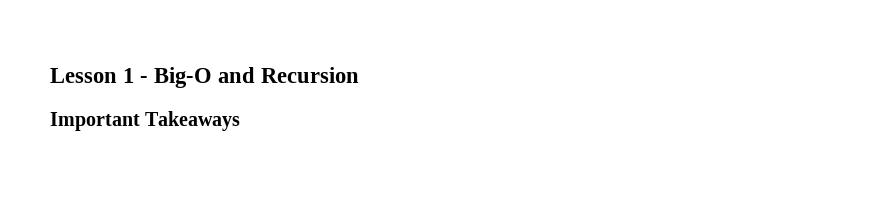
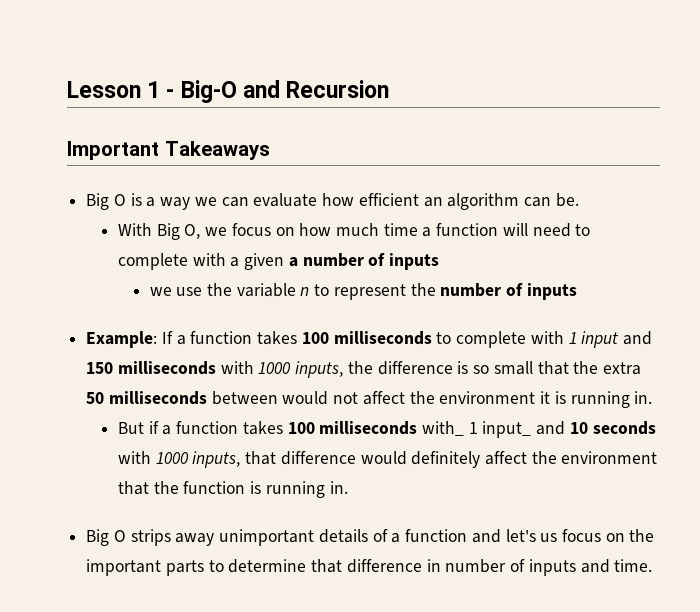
(241, 121) none -> [86,193,579,210] [117,223,591,240] [117,253,439,270] [149,283,577,300] [86,331,652,348] [86,361,641,378] [86,391,653,408] [117,421,656,438] [117,451,658,468] [117,481,348,498] [86,529,655,546] [86,559,653,576] // Big O is a way we can evaluate how efficient an algorithm can be. // With Big O, we focus on how much time a function will need to complete with a given a number of inputs // we use the variable n to represent the number of inputs // Example: If a function takes 100 milliseconds to complete with 1 input and 150 milliseconds with 1000 inputs, the difference is so small that the extra 50 milliseconds between would not affect the environment it is running in. // But if a function takes 100 milliseconds with_ 1 input_ and 10 seconds with 1000 inputs, that difference would definitely affect the environment that the function is running in. // Big O strips away unimportant details of a function and let's us focus on the important parts to determine that difference in number of inputs and time.

